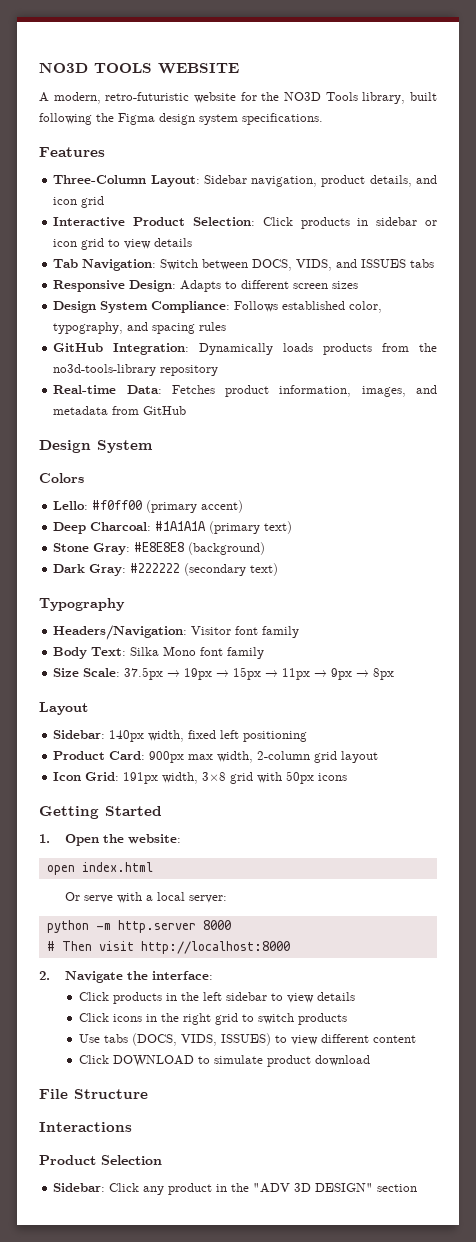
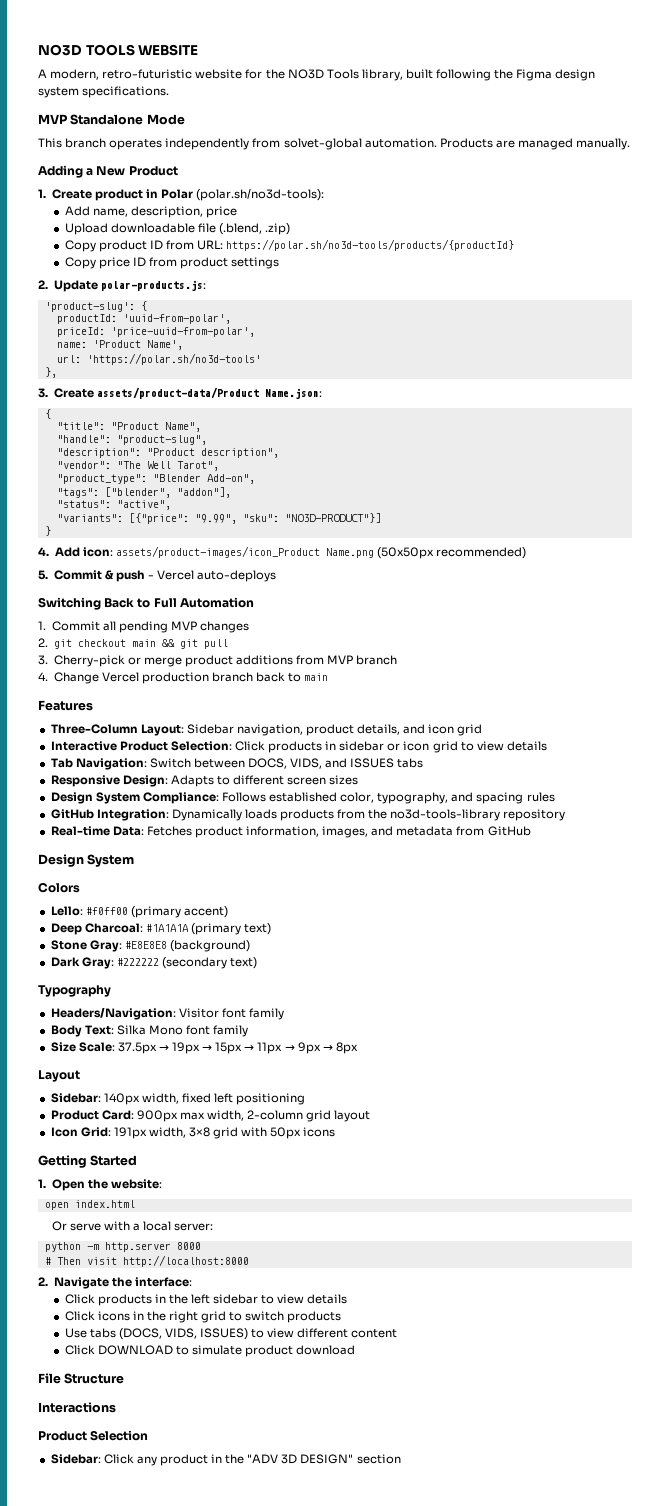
(323, 119) none -> [38,114,185,125] [38,138,631,150] [38,165,178,178] [38,189,325,201] [64,206,237,218] [64,223,290,235] [64,239,515,252] [64,257,280,269] [38,280,206,292] [44,301,147,312] [56,314,231,324] [56,327,255,337] [56,340,183,350] [56,353,261,365] [44,367,57,378] [38,387,322,399] [44,409,51,419] [56,422,201,432] [56,435,207,445] [56,448,279,458] [56,461,219,471] [56,474,255,484] [56,487,231,498] [56,500,171,510] [56,513,381,524] [44,526,51,536] [38,546,527,559] [38,570,277,582] [38,597,254,610] [38,621,250,633] [38,638,228,649] [38,655,398,667] [38,672,329,684] // MVP Standalone Mode // This branch operates independently from solvet-global automation. Products are managed manually. // Adding a New Product // 1. Create product in Polar (polar.sh/no3d-tools): // Add name, description, price // Upload downloadable file (.blend, .zip) // Copy product ID from URL: https://polar.sh/no3d-tools/products/{productId} // Copy price ID from product settings // 2. Update polar-products.js: // 'product-slug': { // productId: 'uuid-from-polar', // priceId: 'price-uuid-from-polar', // name: 'Product Name', // url: 'https://polar.sh/no3d-tools' // }, // 3. Create assets/product-data/Product Name.json: // { // "title": "Product Name", // "handle": "product-slug", // "description": "Product description", // "vendor": "The Well Tarot", // "product_type": "Blender Add-on", // "tags": ["blender", "addon"], // "status": "active", // "variants": [{"price": "9.99", "sku": "NO3D-PRODUCT"}] // } // 4. Add icon: assets/product-images/icon_Product Name.png (50x50px recommended) // 5. Commit & push - Vercel auto-deploys // Switching Back to Full Automation // 1. Commit all pending MVP changes // 2. git checkout main && git pull // 3. Cherry-pick or merge product additions from MVP branch // 4. Change Vercel production branch back to main

